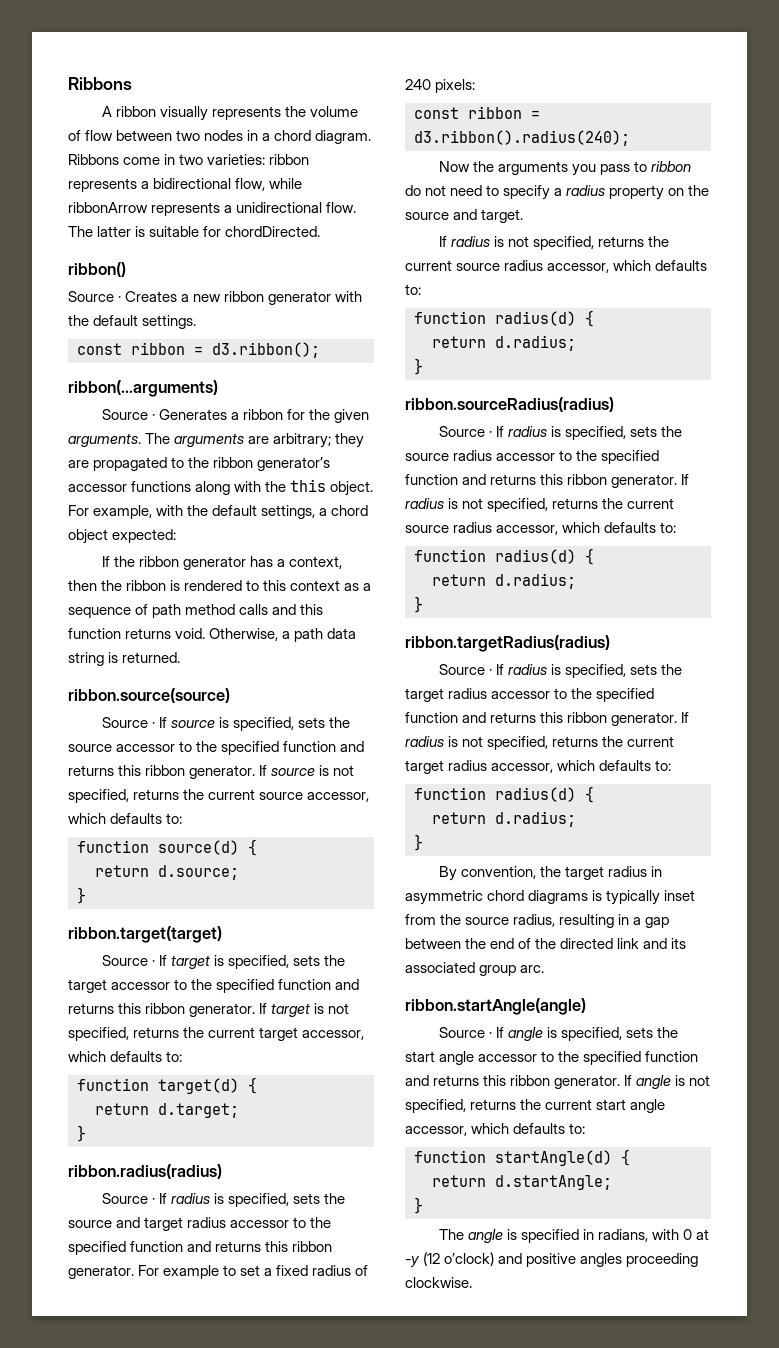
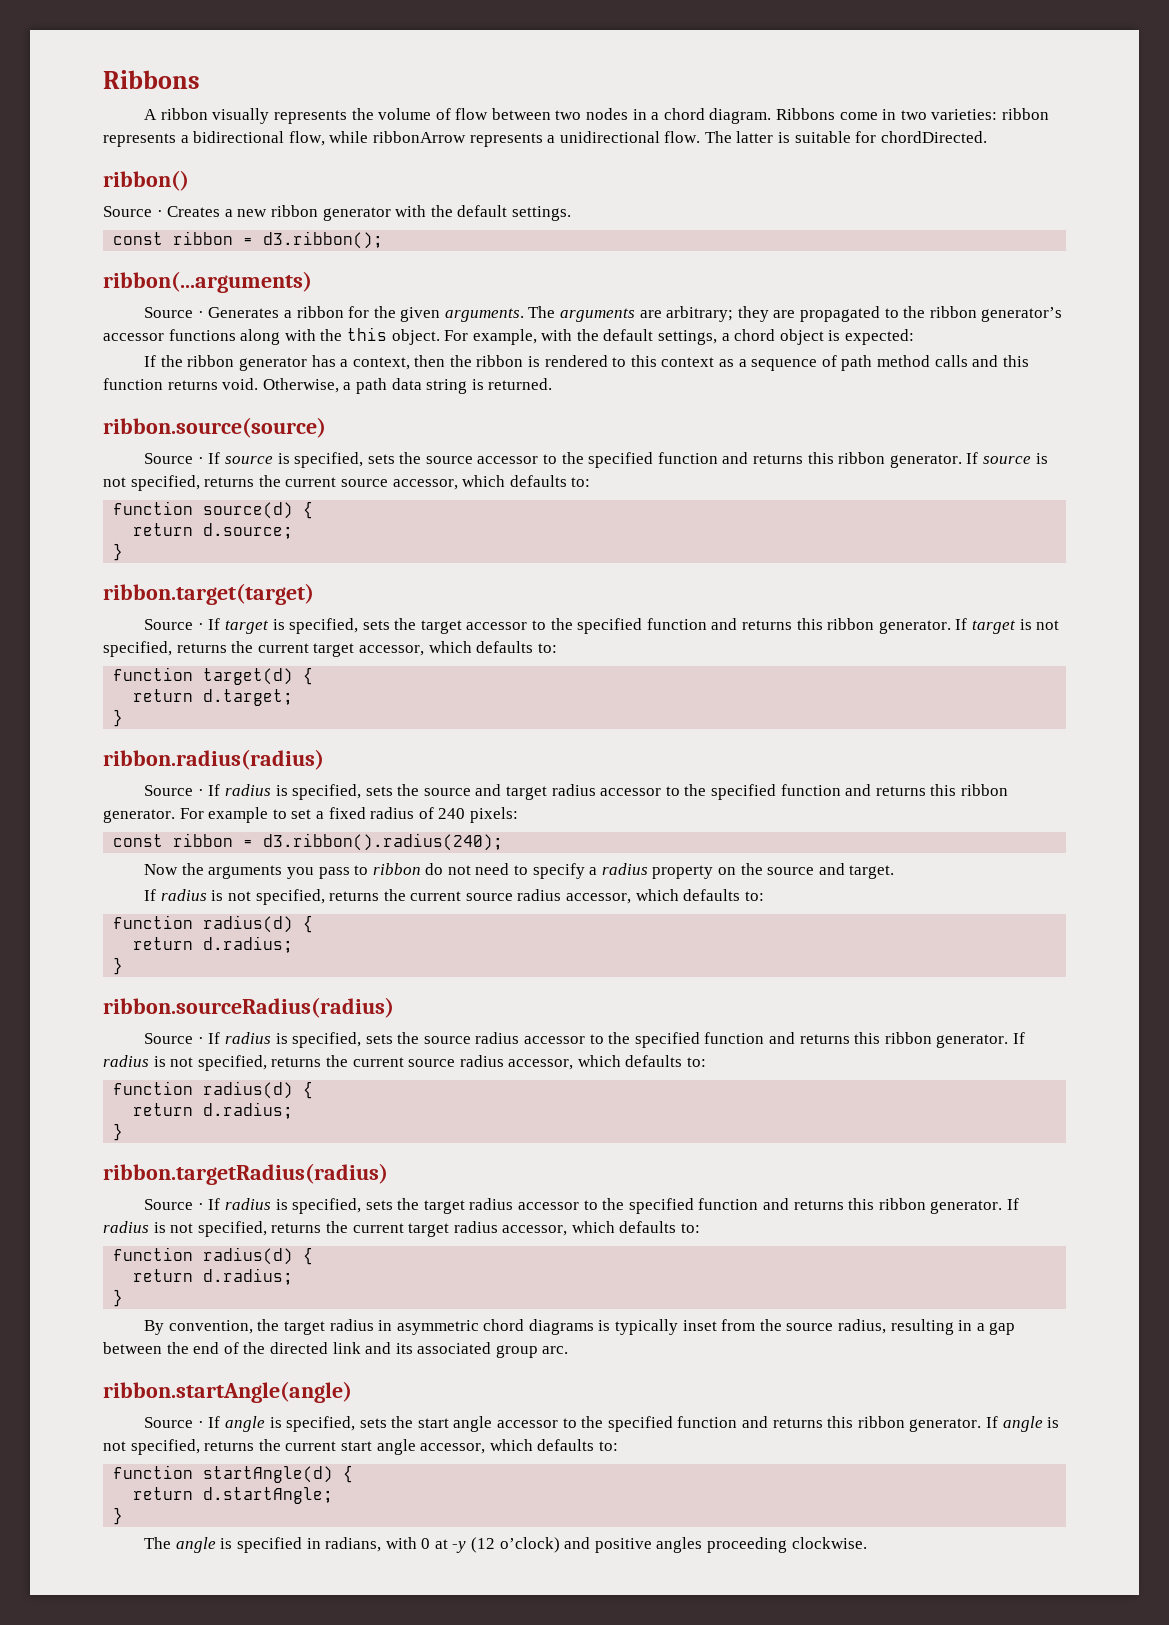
(108, 536) none -> [828,330,841,341] is

